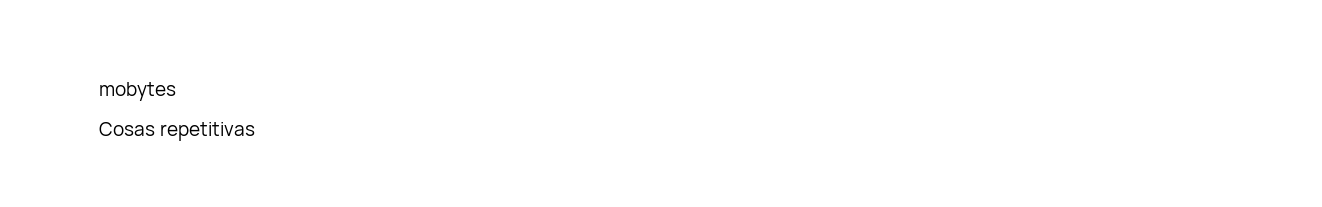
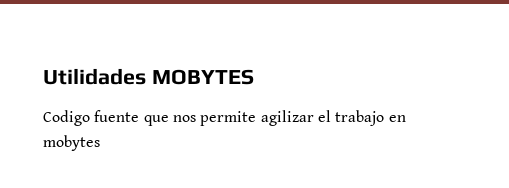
(99, 91) none -> [43,68,254,85] [43,110,406,126] Utilidades MOBYTES // Codigo fuente que nos permite agilizar el trabajo en
[99,122,256,141] // Cosas repetitivas -> (100, 143) none

